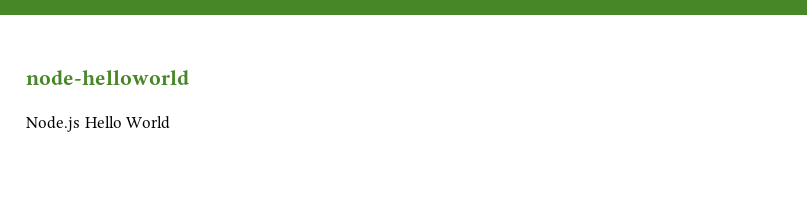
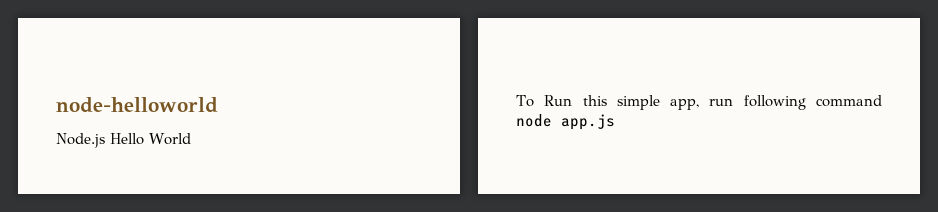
(171, 122) none -> [516,95,882,110] [516,114,615,130] // To Run this simple app, run following command node app.js

